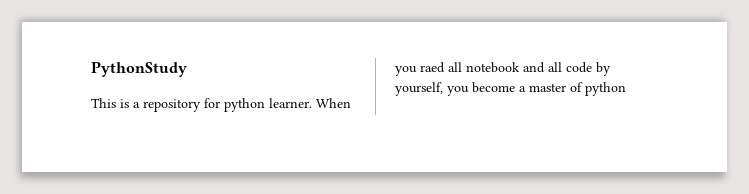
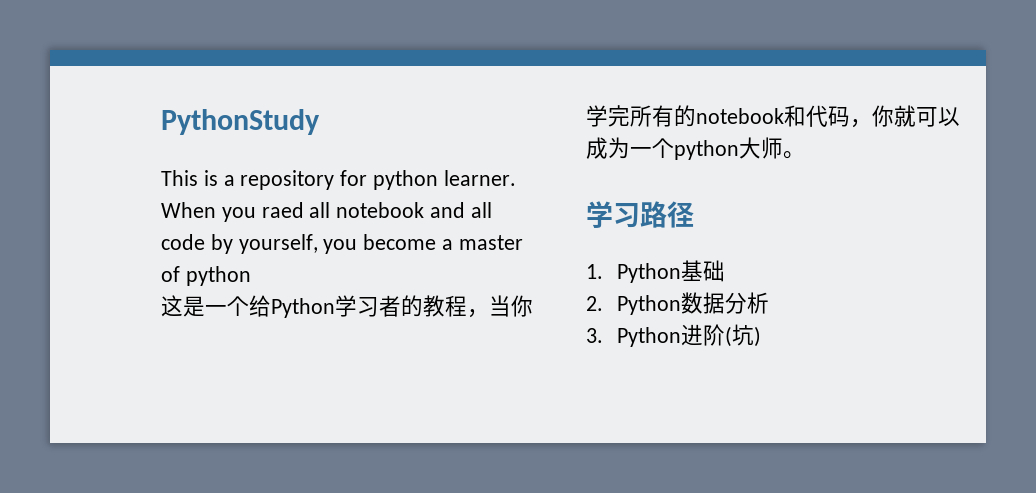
(626, 89) none -> [161,295,533,318] [586,105,960,128] [586,137,805,160] [586,201,694,228] [586,260,725,283] [586,292,769,315] [586,324,761,347] // 这是一个给Python学习者的教程，当你学完所有的notebook和代码，你就可以成为一个python大师。 // 学习路径 // 1. Python基础 // 2. Python数据分析 // 3. Python进阶(坑)

